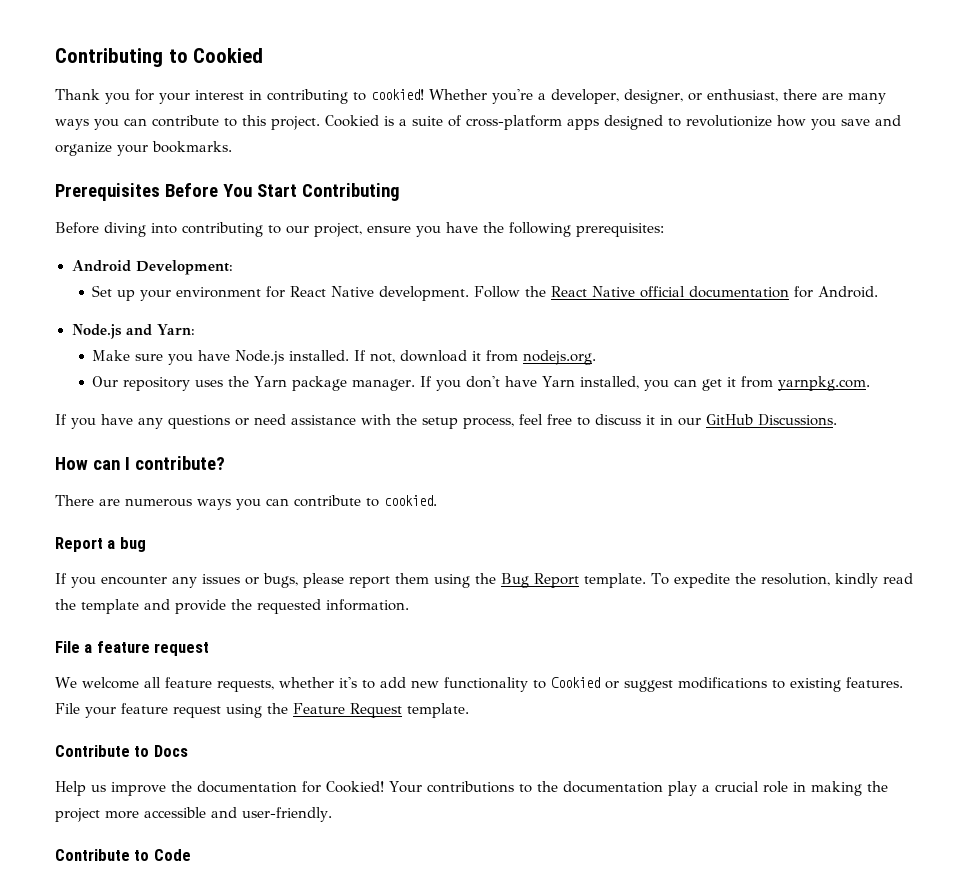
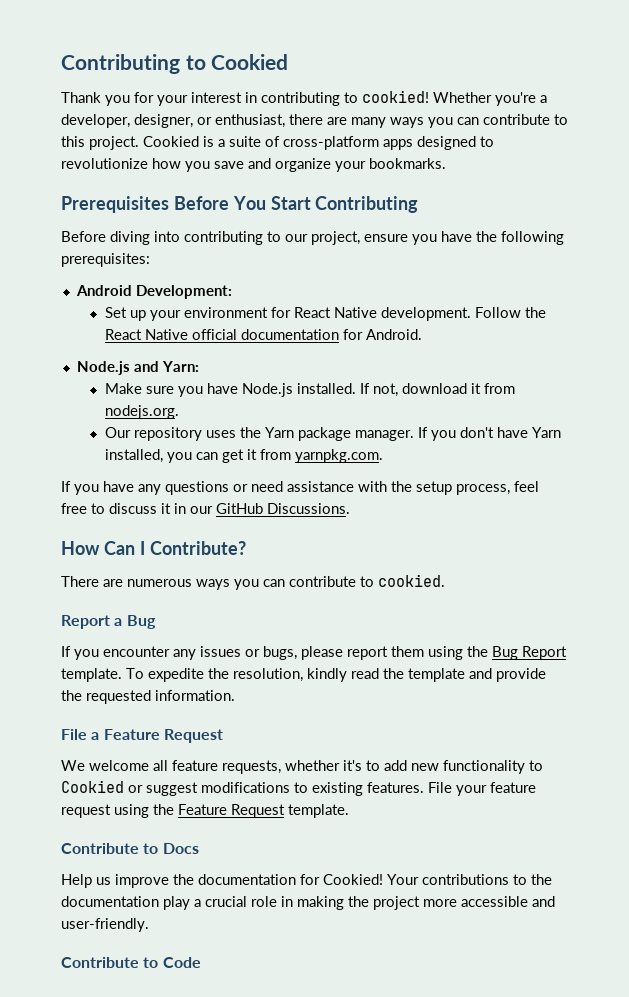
[92,456,225,470] can I contribute? -> [103,541,246,555] Can I Contribute?
[119,537,146,552] bug -> [126,615,156,629] Bug
[96,641,210,656] feature request -> [103,729,223,743] Feature Request

